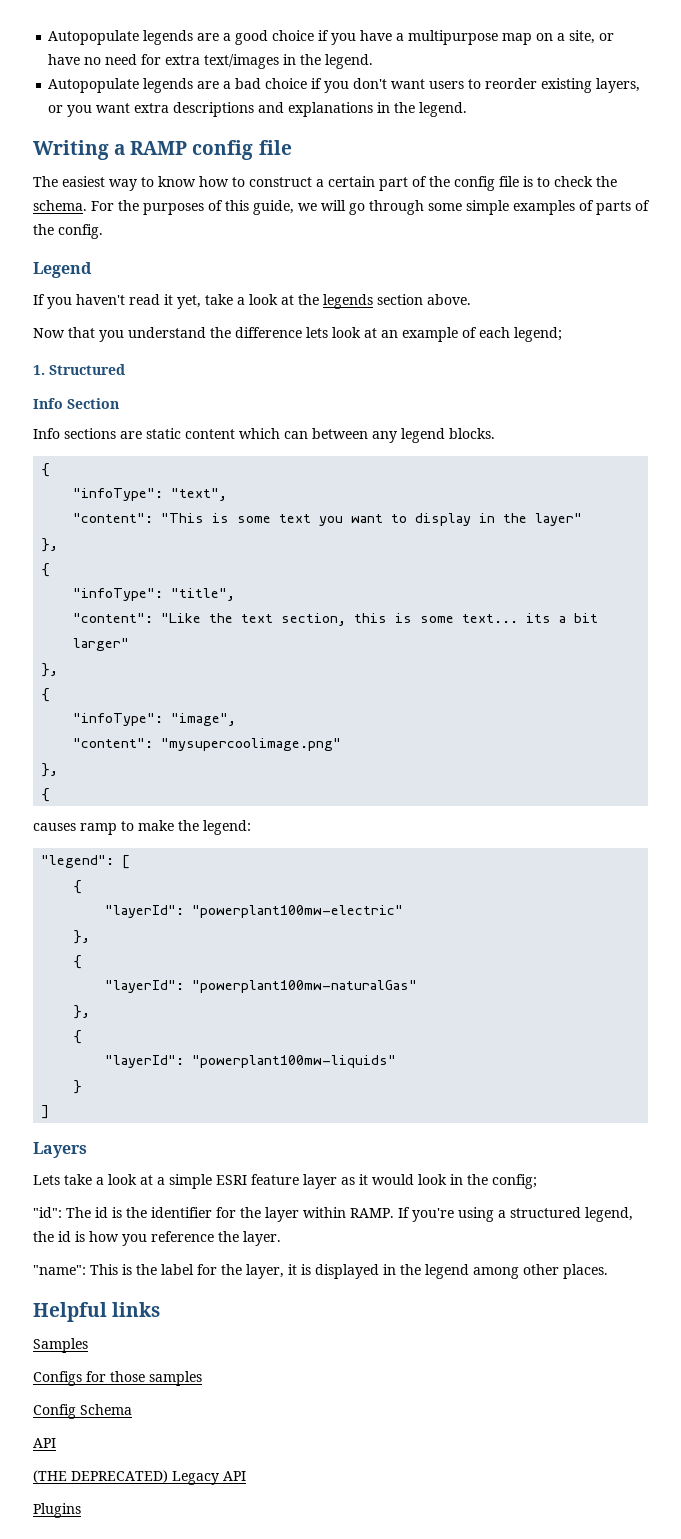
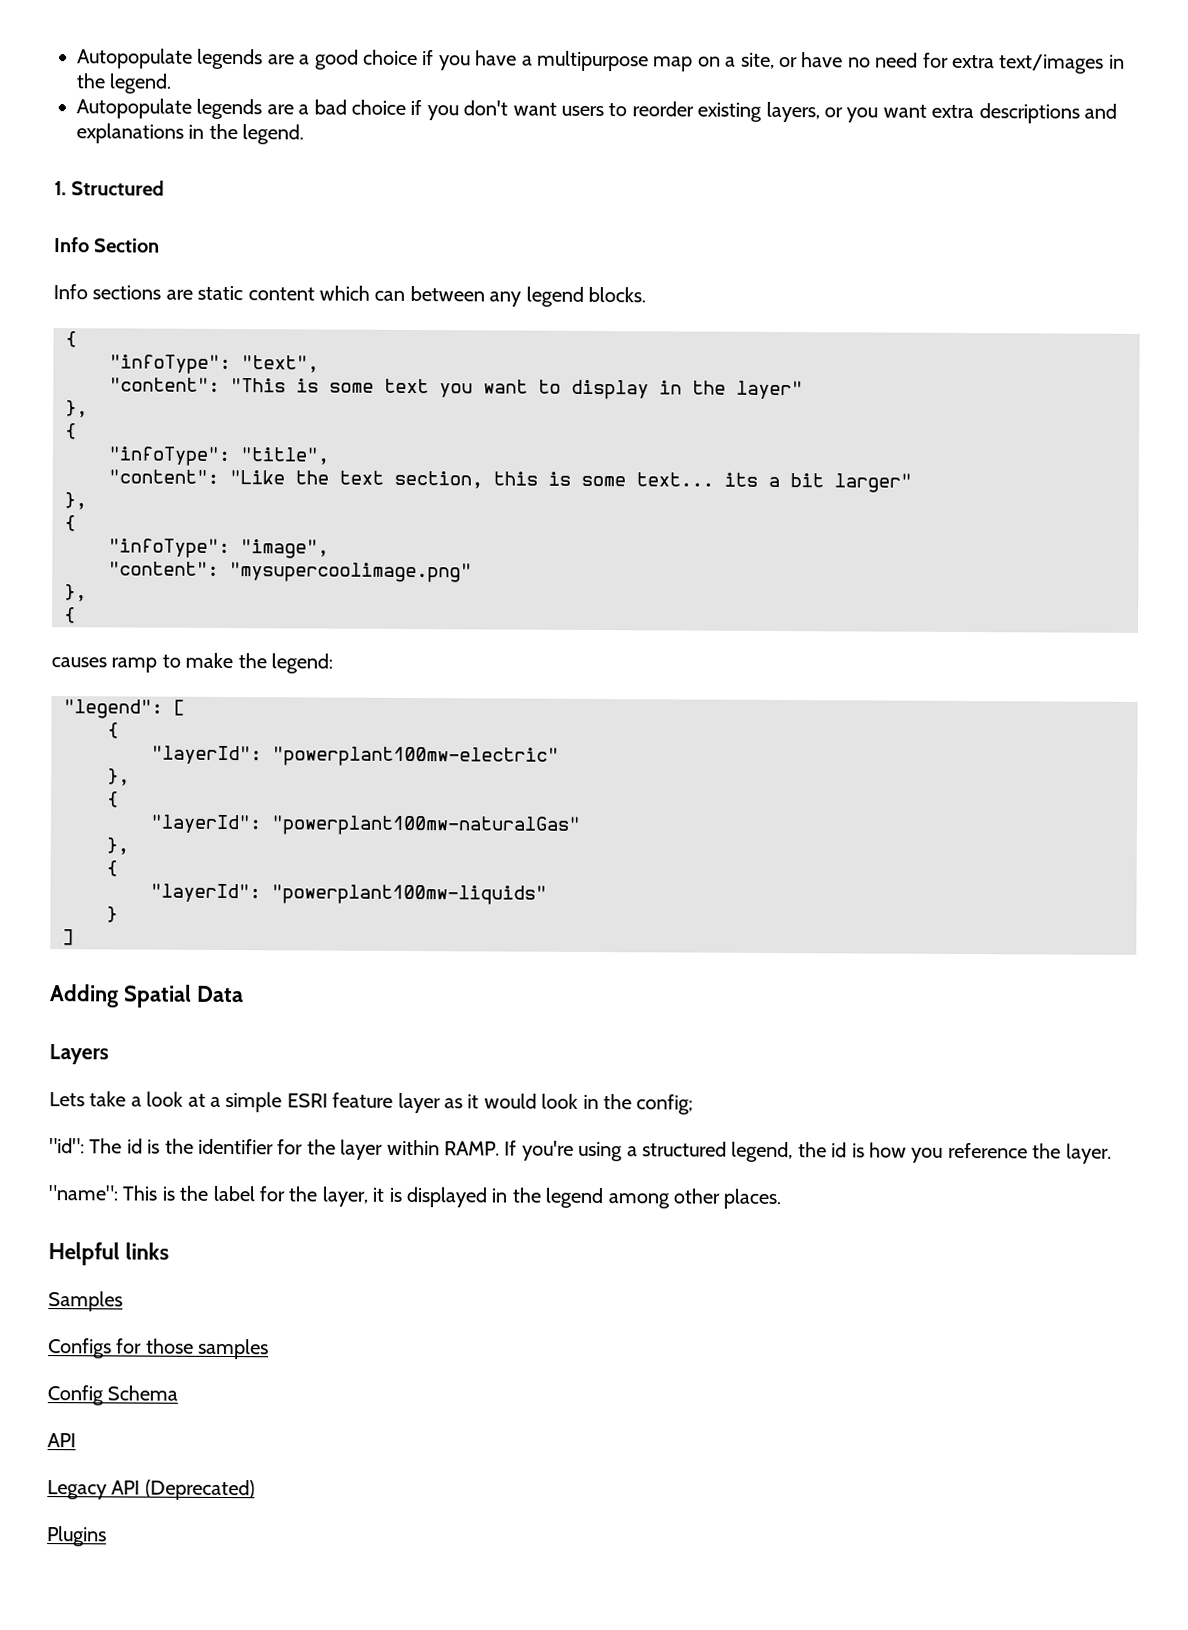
[33,140,292,160] [33,176,617,191] [33,200,650,215] [33,224,103,239] [33,262,92,278] [33,294,471,309] [33,327,562,342] // Writing a RAMP config file // The easiest way to know how to construct a certain part of the config file is to check the schema. For the purposes of this guide, we will go through some simple examples of parts of the config. // Legend // If you haven't read it yet, take a look at the legends section above. // Now that you understand the difference lets look at an example of each legend; -> (305, 134) none
(50, 1112) none -> [49,984,244,1008] // Adding Spatial Data
[33,1470,168,1483] (THE DEPRECATED) -> (76, 1440) none
(246, 1476) none -> [144,1479,255,1501] (Deprecated)

